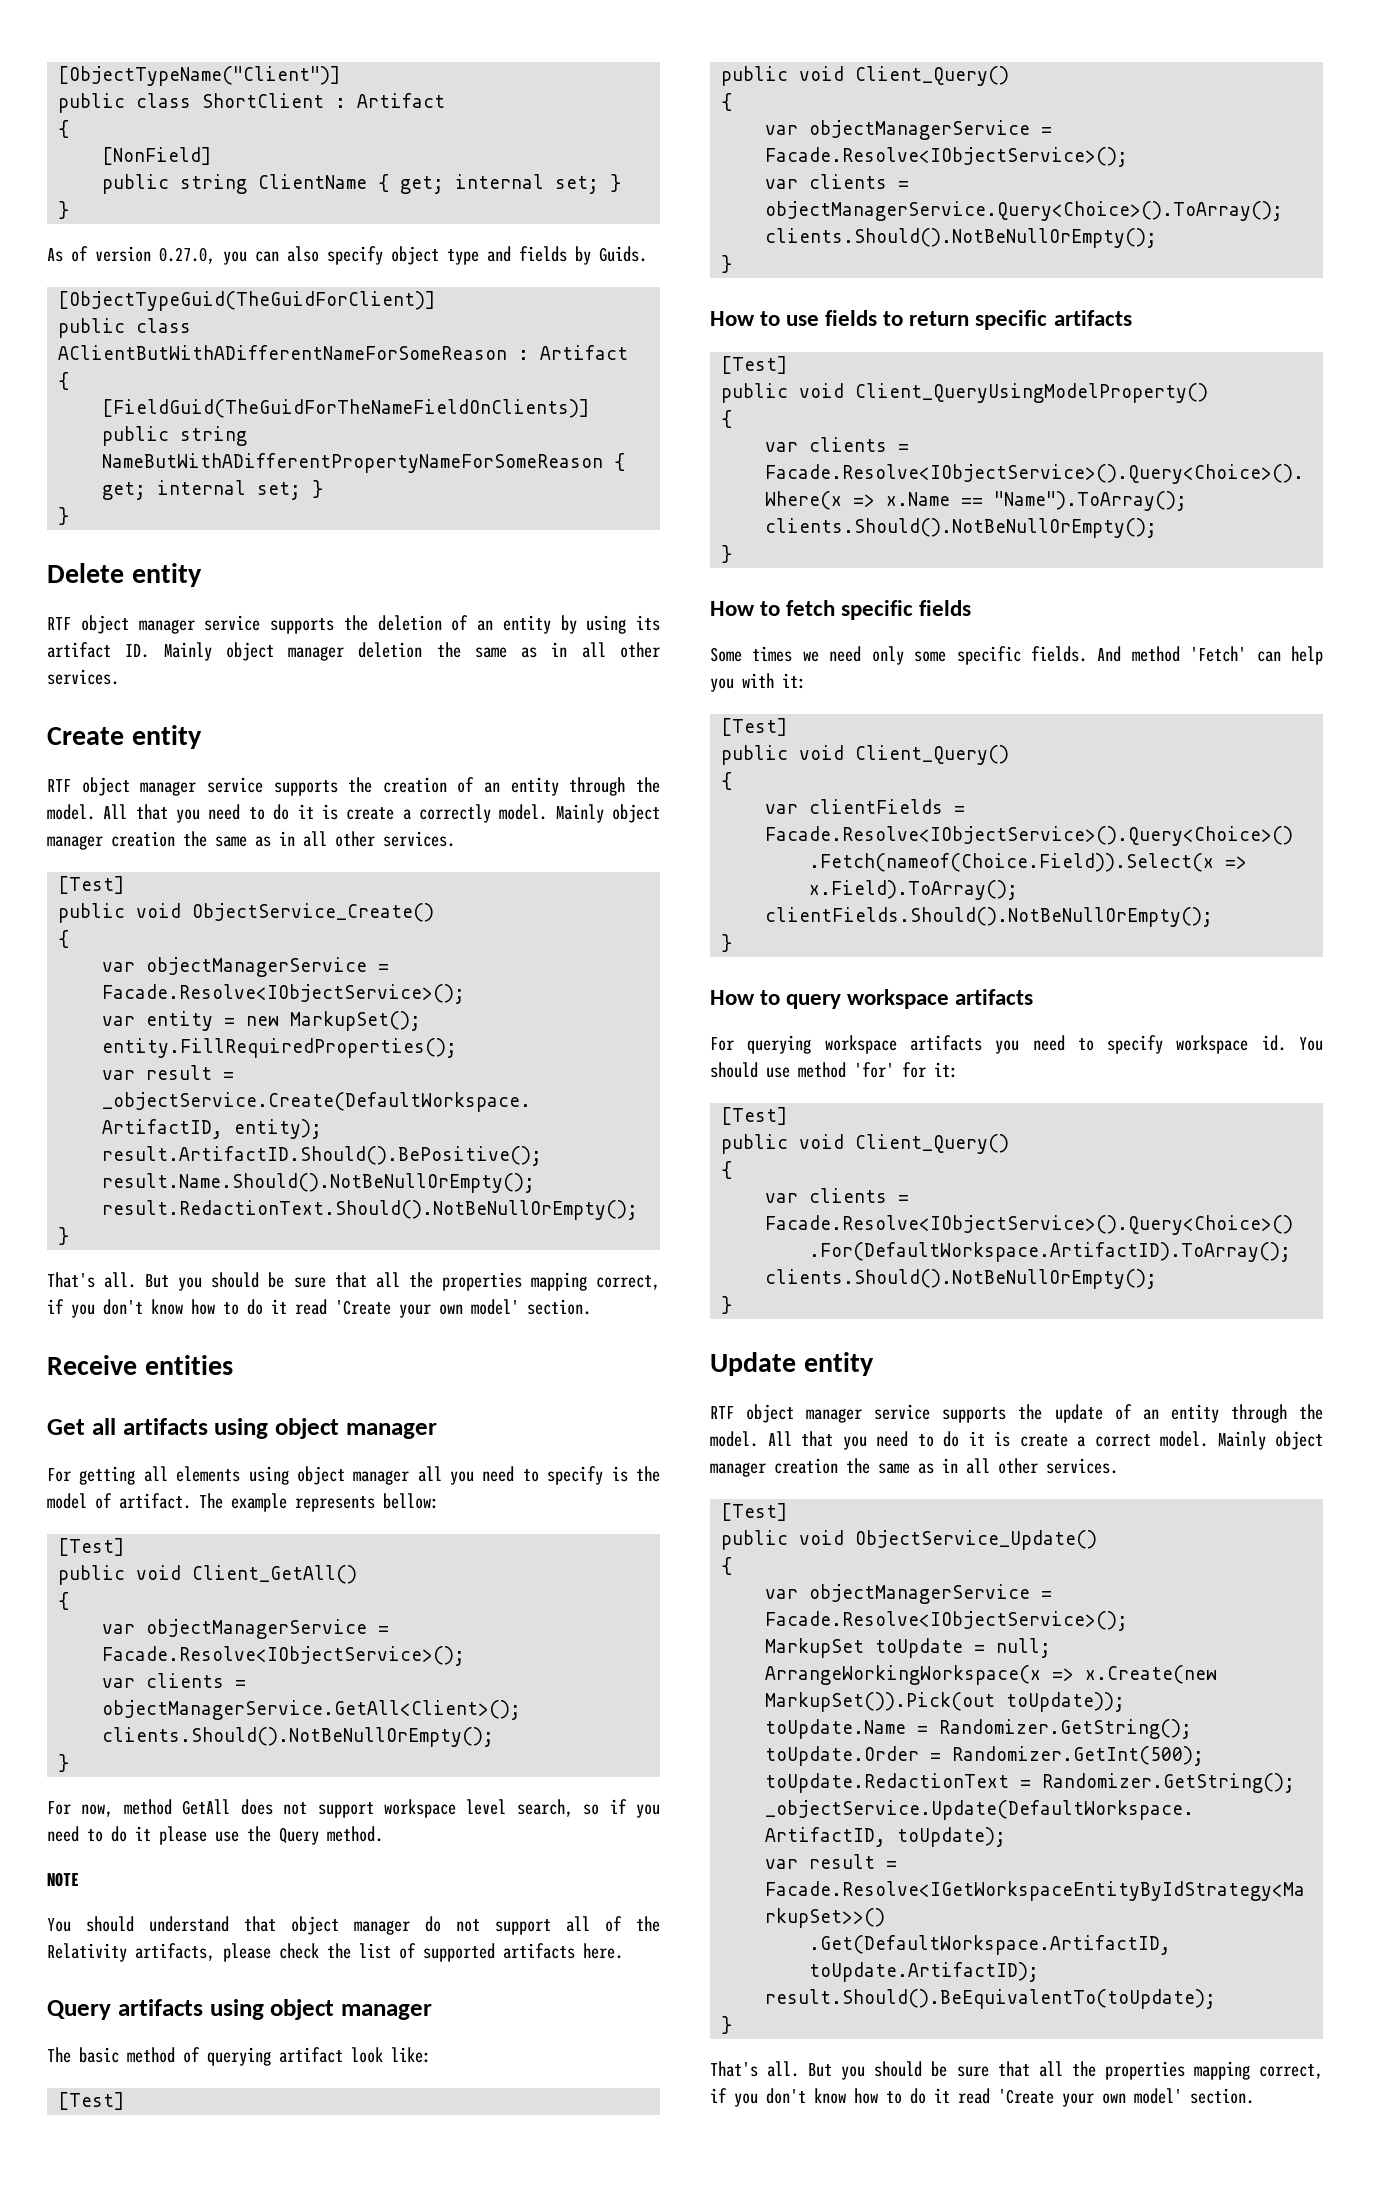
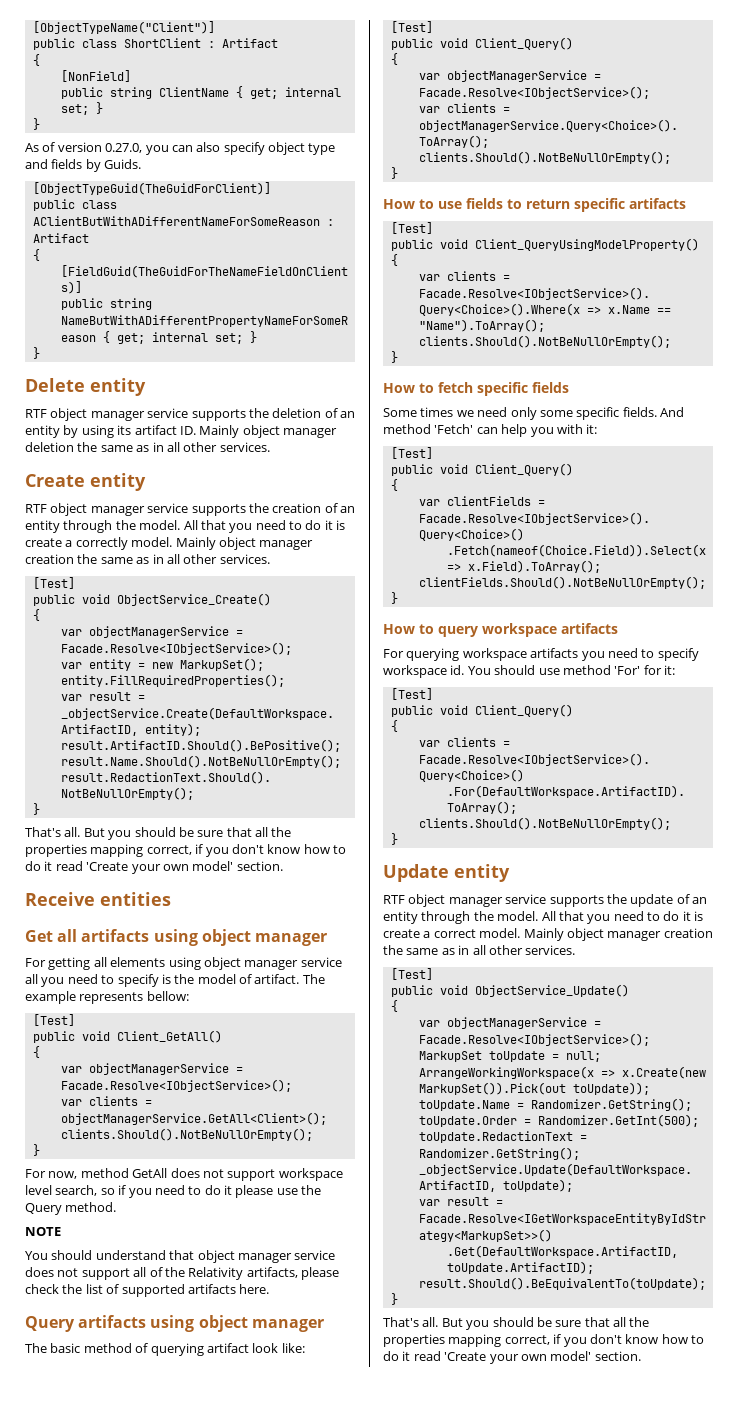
(410, 1477) none -> [300,957,342,967] service
[425,1916,441,1932] do -> [294,1250,336,1260] [25,1267,54,1277] service does
[854,1062,894,1078] 'for' -> [614,666,641,675] 'For'

